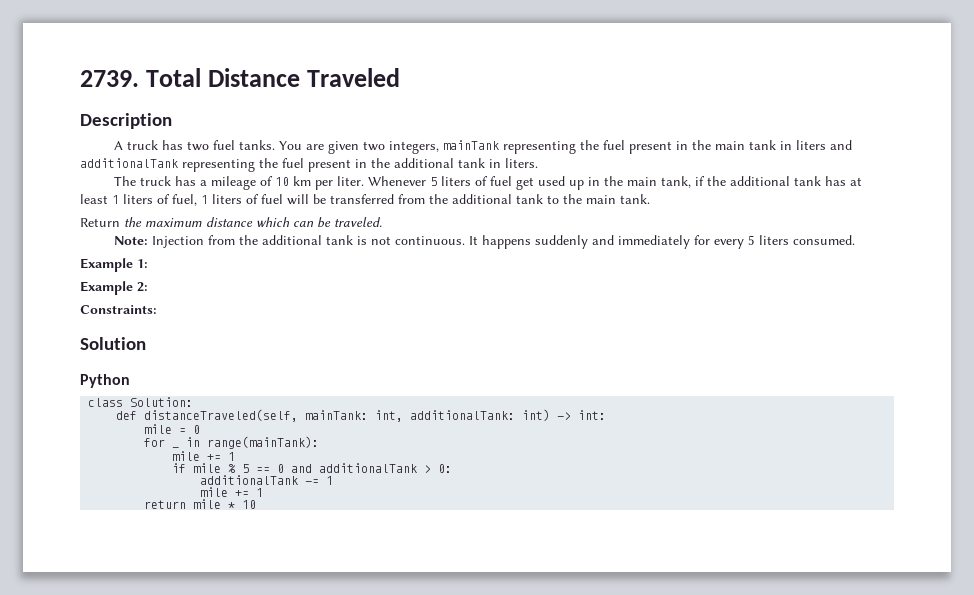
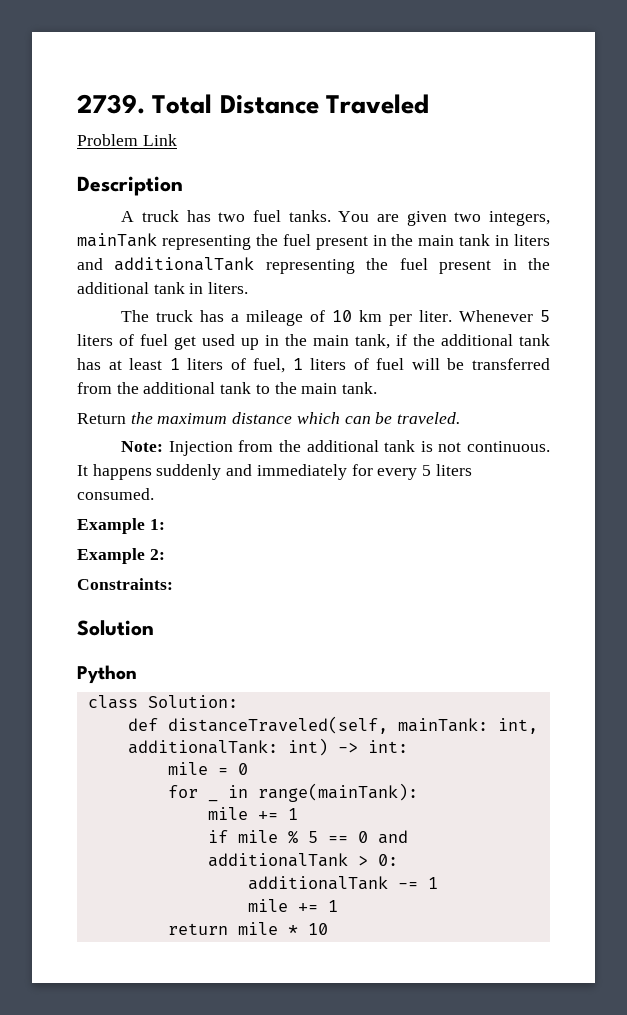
(400, 77) none -> [77,134,177,146] // Problem Link

